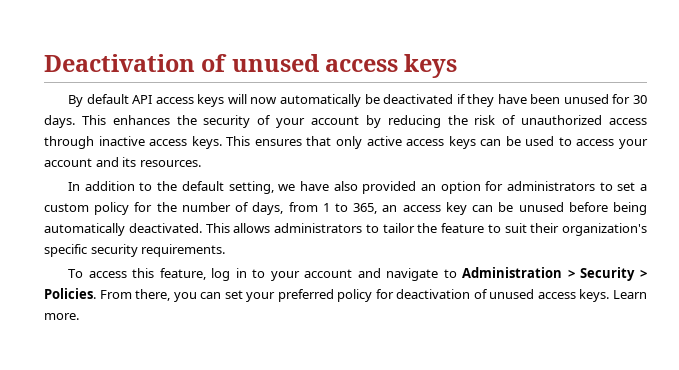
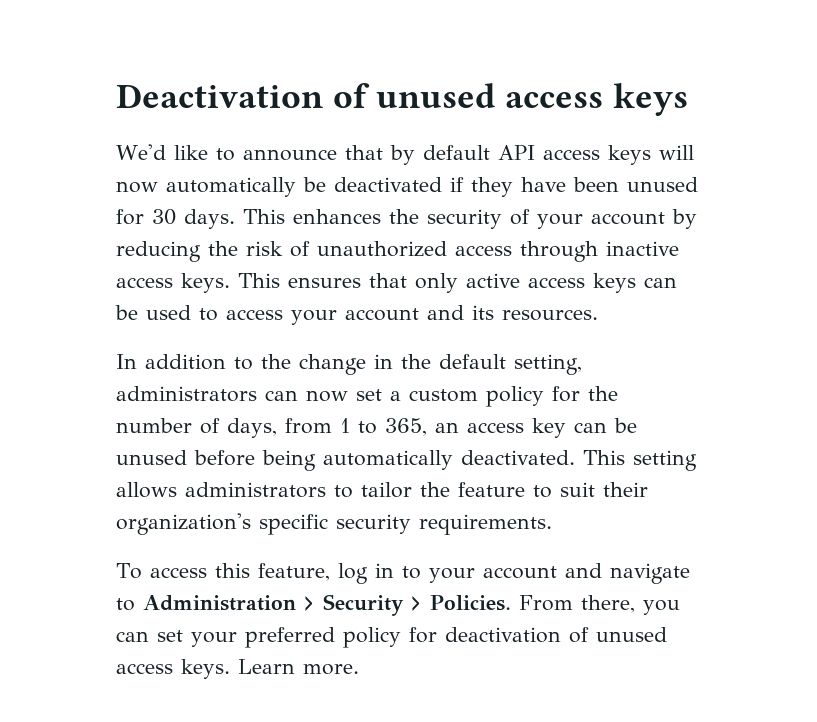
[68,95,84,107] By -> [116,144,415,165] We'd like to announce that by
[181,181,613,194] default setting, we have also provided an option for administrators to -> [299,354,582,375] [116,386,348,402] change in the default setting, administrators can now
(230, 228) none -> [633,450,697,471] setting

